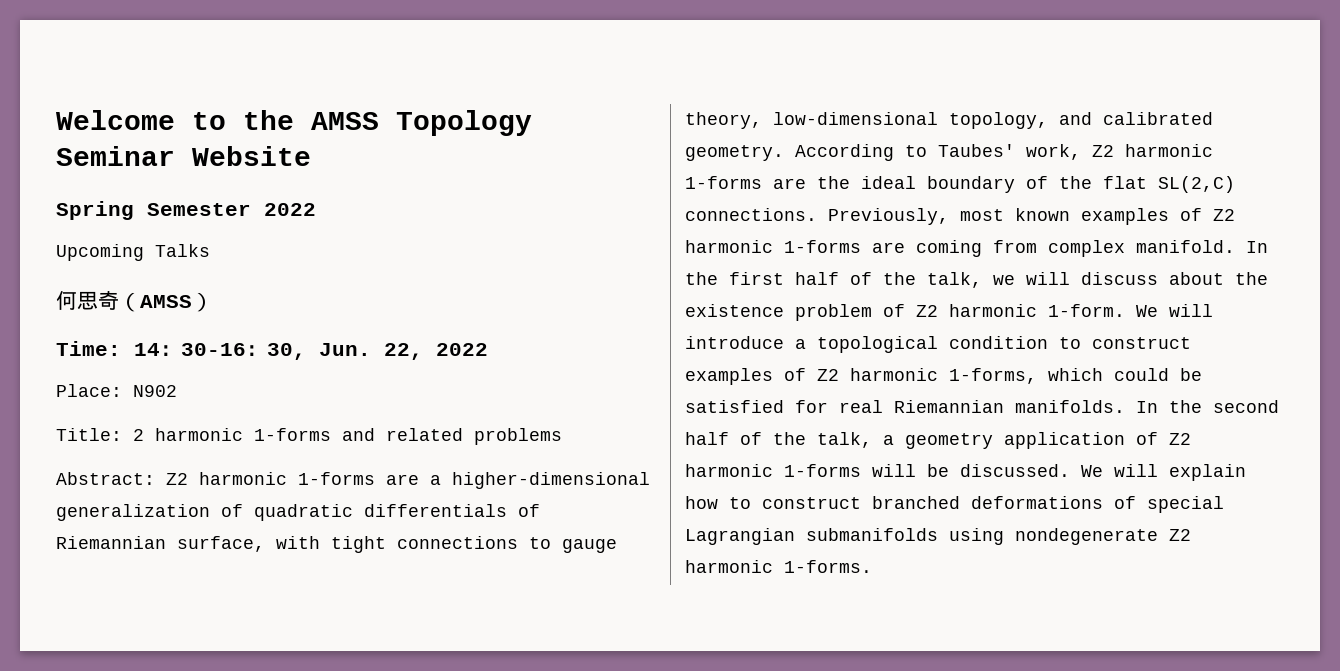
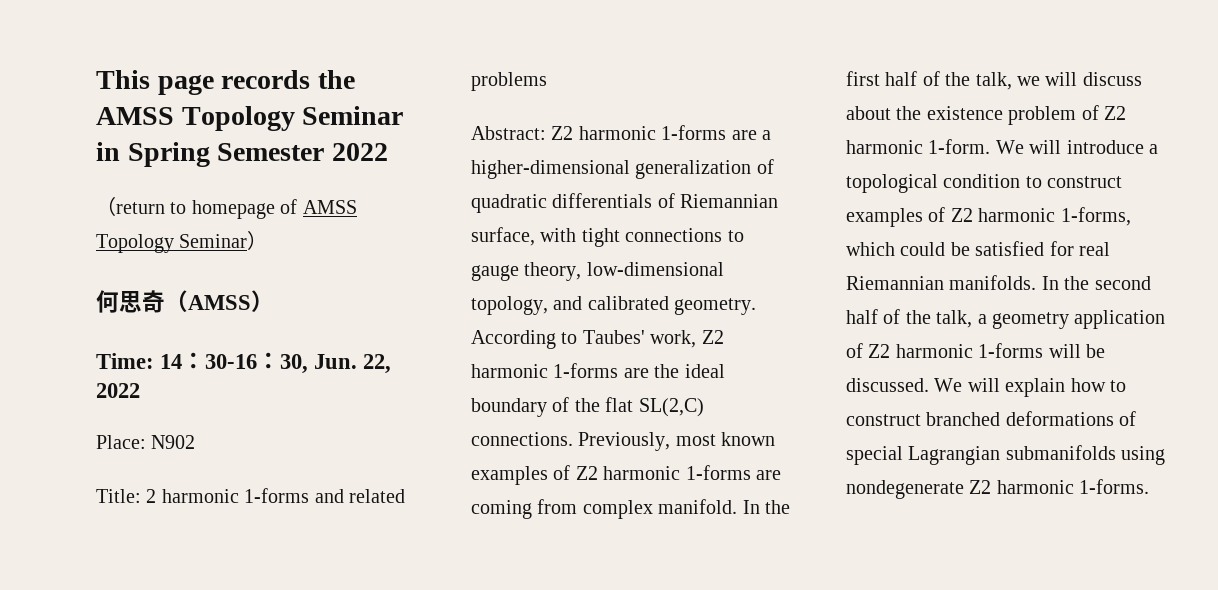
[56,110,226,130] Welcome to -> [96,70,311,95] This page records
[192,146,311,166] Website // -> [96,142,120,161] in
[56,244,210,261] Upcoming Talks -> [96,196,357,219] [96,230,268,253] （return to homepage of AMSS Topology Seminar）

